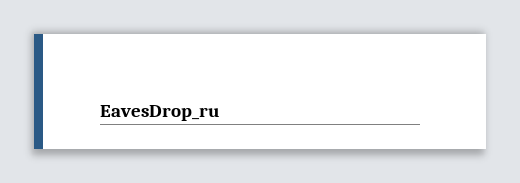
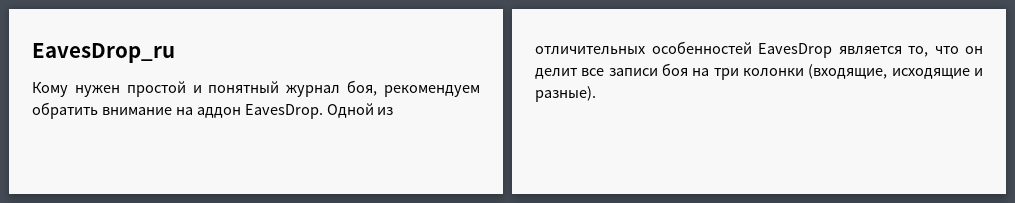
(220, 113) none -> [32,80,480,97] [32,102,394,119] [535,41,983,58] [535,63,983,80] [535,86,596,102] // Кому нужен простой и понятный журнал боя, рекомендуем обратить внимание на аддон EavesDrop. Одной из отличительных особенностей EavesDrop является то, что он делит все записи боя на три колонки (входящие, исходящие и разные).

